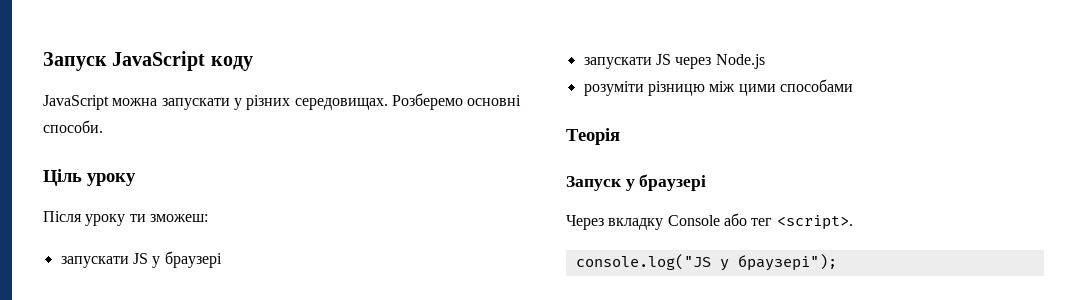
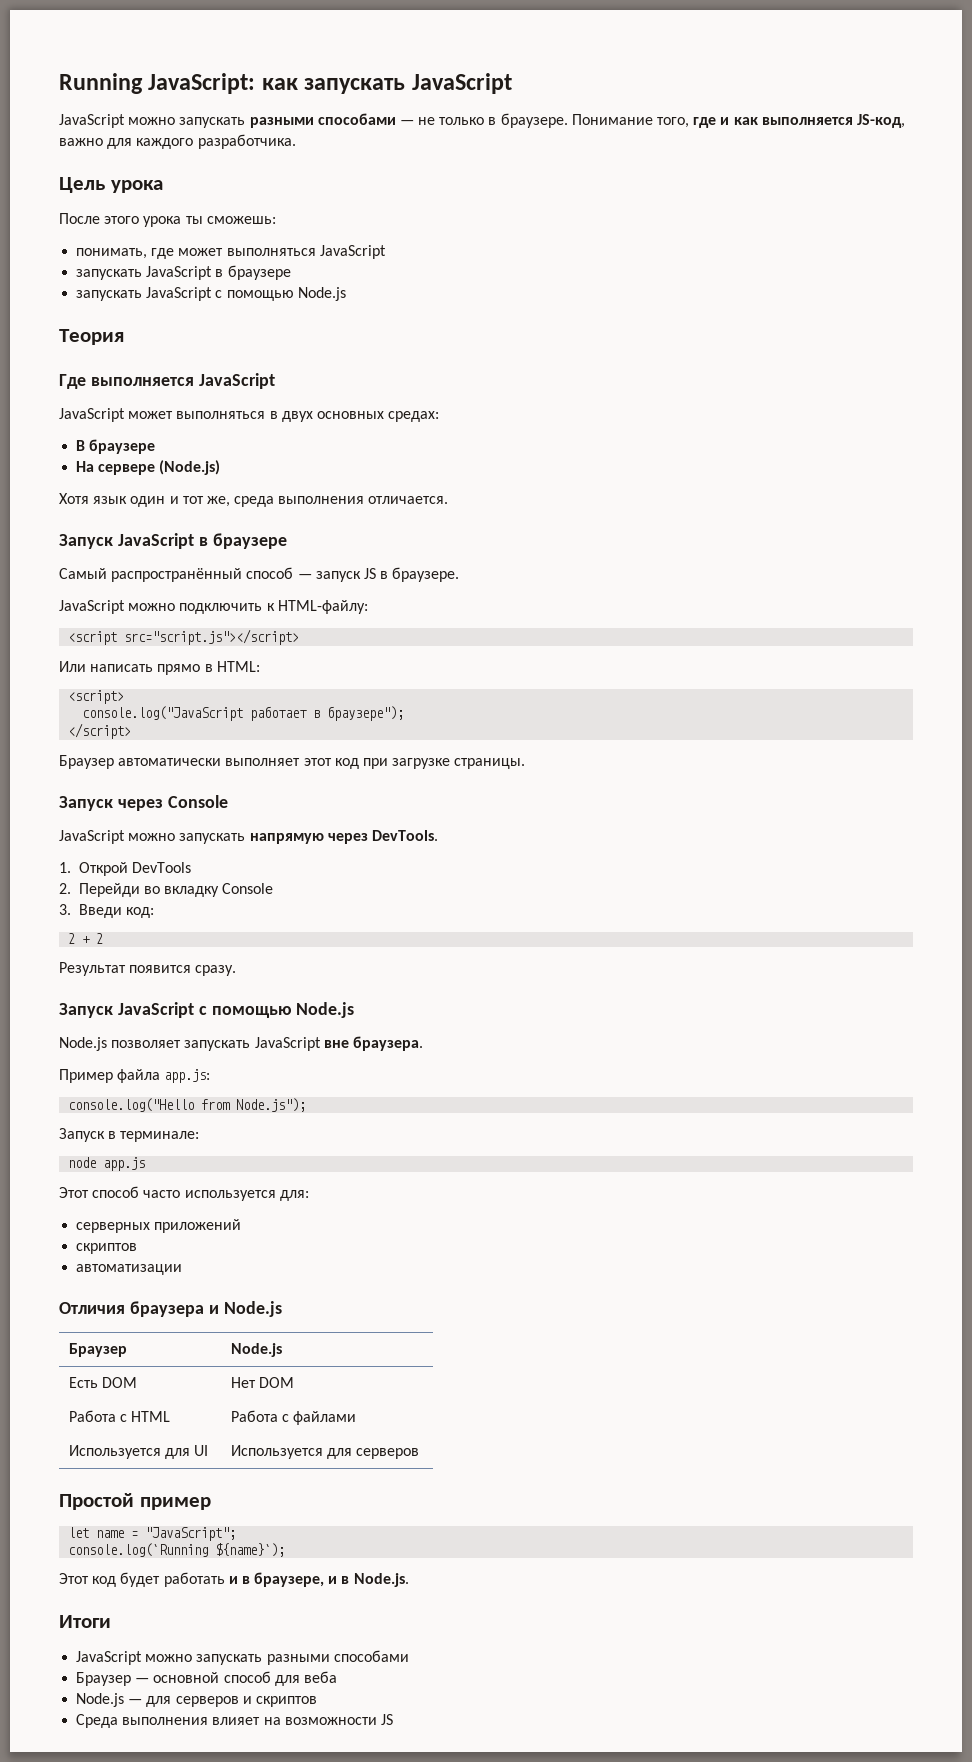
[43,51,253,71] [43,93,522,110] [43,120,103,133] [43,169,136,186] [43,211,208,226] [60,251,222,268] [583,54,765,69] [583,79,853,96] [566,128,620,145] [566,174,707,191] [566,213,853,230] [575,254,837,271] Запуск JavaScript коду // JavaScript можна запускати у різних середовищах. Розберемо основні способи. // Ціль уроку // Після уроку ти зможеш: // запускати JS у браузері // запускати JS через Node.js // розуміти різницю між цими способами // Теорія // Запуск у браузері // Через вкладку Console або тег <script>. // console.log("JS у браузері"); -> [59,73,512,94] [59,113,905,128] [59,134,296,149] [59,177,163,193] [59,213,276,227] [76,245,386,259] [76,265,291,280] [76,287,346,301] [59,329,124,345] [59,373,275,389] [59,408,440,422] [76,439,156,454] [76,460,221,475] [59,493,449,507] [59,533,287,549] [59,567,460,582] [59,600,368,614] [68,629,300,645] [59,661,260,675] [68,690,125,704] [82,706,405,721] [68,723,132,739] [59,755,526,769] [59,795,228,811] [59,830,438,844] [59,862,191,876] [59,883,274,897] [59,904,154,918] [68,933,104,944] [59,962,237,976] [59,1002,355,1018] [59,1036,423,1051] [59,1069,211,1083] [68,1098,307,1112] [59,1128,200,1142] [68,1157,146,1171] [59,1186,309,1201] [76,1219,242,1233] [76,1243,138,1254] [76,1264,183,1275] [59,1301,282,1317] [68,1343,127,1357] [230,1343,282,1357] [68,1377,137,1388] [230,1377,294,1388] [68,1410,170,1422] [230,1410,356,1425] [68,1445,208,1459] [230,1445,419,1459] [59,1493,211,1510] [68,1527,237,1541] [68,1543,286,1557] [59,1572,409,1587] [59,1615,111,1628] [76,1650,409,1665] [76,1671,337,1686] [76,1693,317,1707] [76,1714,393,1728] Running JavaScript: как запускать JavaScript // JavaScript можно запускать разными способами — не только в браузере. Понимание того, где и как выполняется JS-код, важно для каждого разработчика. // Цель урока // После этого урока ты сможешь: // понимать, где может выполняться JavaScript // запускать JavaScript в браузере // запускать JavaScript с помощью Node.js // Теория // Где выполняется JavaScript // JavaScript может выполняться в двух основных средах: // В браузере // На сервере (Node.js) // Хотя язык один и тот же, среда выполнения отличается. // Запуск JavaScript в браузере // Самый распространённый способ — запуск JS в браузере. // JavaScript можно подключить к HTML-файлу: // <script src="script.js"></script> // Или написать прямо в HTML: // <script> // console.log("JavaScript работает в браузере"); // </script> // Браузер автоматически выполняет этот код при загрузке страницы. // Запуск через Console // JavaScript можно запускать напрямую через DevTools. // 1. Открой DevTools // 2. Перейди во вкладку Console // 3. Введи код: // 2 + 2 // Результат появится сразу. // Запуск JavaScript с помощью Node.js // Node.js позволяет запускать JavaScript вне браузера. // Пример файла app.js: // console.log("Hello from Node.js"); // Запуск в терминале: // node app.js // Этот способ часто используется для: // серверных приложений // скриптов // автоматизации // Отличия браузера и Node.js // Браузер | Node.js // Есть DOM | Нет DOM // Работа с HTML | Работа с файлами // Используется для UI | Используется для серверов // Простой пример // let name = "JavaScript"; // console.log(`Running ${name}`); // Этот код будет работать и в браузере, и в Node.js. // Итоги // JavaScript можно запускать разными способами // Браузер — основной способ для веба // Node.js — для серверов и скриптов // Среда выполнения влияет на возможности JS

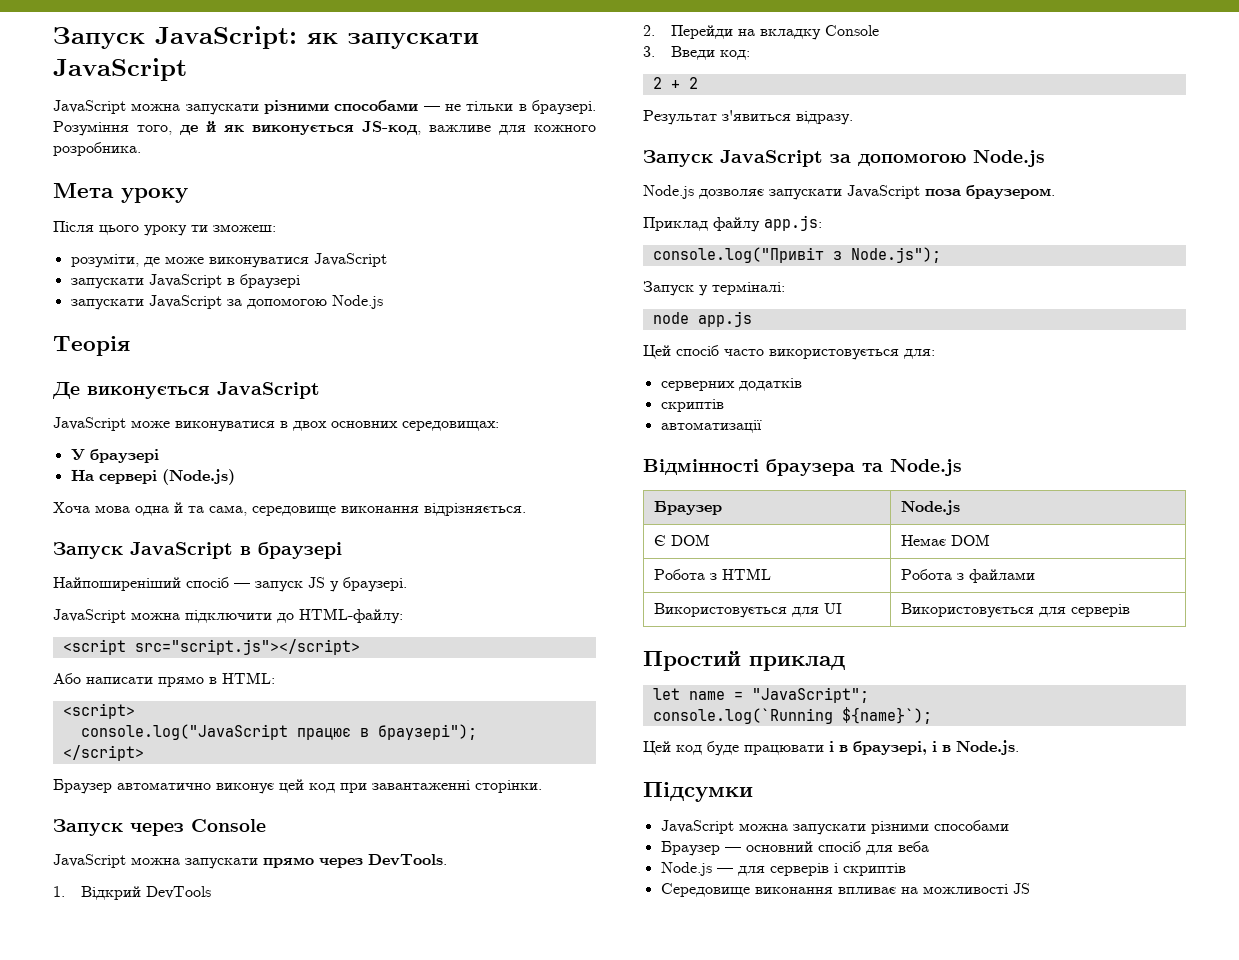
[59,73,512,94] [59,113,905,128] [59,134,296,149] [59,177,163,193] [59,213,276,227] [76,245,386,259] [76,265,291,280] [76,287,346,301] [59,329,124,345] [59,373,275,389] [59,408,440,422] [76,439,156,454] Running JavaScript: как запускать JavaScript // JavaScript можно запускать разными способами — не только в браузере. Понимание того, где и как выполняется JS-код, важно для каждого разработчика. // Цель урока // После этого урока ты сможешь: // понимать, где может выполняться JavaScript // запускать JavaScript в браузере // запускать JavaScript с помощью Node.js // Теория // Где выполняется JavaScript // JavaScript может выполняться в двух основных средах: // В браузере -> [53,26,479,49] [53,58,187,81] [53,100,596,115] [53,121,596,136] [53,142,141,156] [53,183,188,203] [53,221,276,236] [70,253,387,268] [70,274,300,289] [70,295,383,310] [53,336,130,356] [52,382,320,399] [53,417,499,432] [70,449,159,463] Запуск JavaScript: як запускати JavaScript // JavaScript можна запускати різними способами — не тільки в браузері. Розуміння того, де й як виконується JS-код, важливе для кожного розробника. // Мета уроку // Після цього уроку ти зможеш: // розуміти, де може виконуватися JavaScript // запускати JavaScript в браузері // запускати JavaScript за допомогою Node.js // Теорія // Де виконується JavaScript // JavaScript може виконуватися в двох основних середовищах: // У браузері
[98,464,156,475] сервере -> [98,470,157,484] сервері
[59,493,449,507] Хотя язык один и тот же, среда выполнения отличается. -> [53,502,526,516] Хоча мова одна й та сама, середовище виконання відрізняється.
[212,533,287,549] [59,567,294,582] браузере // Самый распространённый способ -> [258,542,342,559] [53,577,229,591] браузері // Найпоширеніший спосіб
[380,567,460,582] [59,600,275,614] в браузере. // JavaScript можно подключить к -> [330,577,407,592] [53,609,294,623] у браузері. // JavaScript можна підключити до
[59,661,154,672] Или написать -> [53,673,153,684] Або написати
[250,706,405,721] работает в браузере"); -> [296,724,477,740] працює в браузері");
[118,758,526,769] автоматически выполняет этот код при загрузке страницы. -> [117,779,542,794] автоматично виконує цей код при завантаженні сторінки.
[128,833,324,844] можно запускать напрямую -> [131,857,314,869] можна запускати прямо
[78,862,128,876] Открой -> [80,886,141,900] Відкрий
[143,886,160,894] во -> [737,29,755,36] на
[129,965,237,976] [59,1002,292,1018] появится сразу. // Запуск JavaScript с помощью -> [722,110,853,125] [643,150,966,167] з'явиться відразу. // Запуск JavaScript за допомогою
[111,1036,423,1051] [59,1069,161,1083] позволяет запускать JavaScript вне браузера. // Пример файла -> [699,185,1055,200] [643,217,760,232] дозволяє запускати JavaScript поза браузером. // Приклад файлу
[68,1098,231,1112] console.log("Hello from -> [652,247,842,263] console.log("Привіт з
[108,1131,200,1142] в терминале: -> [699,282,785,296] у терміналі:
[59,1186,309,1201] [76,1219,242,1233] [76,1243,138,1254] [76,1264,183,1275] [59,1301,219,1317] Этот способ часто используется для: // серверных приложений // скриптов // автоматизации // Отличия браузера и -> [643,345,935,360] [660,378,802,391] [660,399,724,412] [660,420,762,433] [643,459,883,476] Цей спосіб часто використовується для: // серверних додатків // скриптів // автоматизації // Відмінності браузера та
[68,1377,98,1388] Есть -> [653,535,666,546] Є
[230,1377,256,1388] Нет -> [900,535,946,546] Немає
[68,1410,127,1422] Работа с -> [653,569,717,580] Робота з
[230,1410,289,1422] Работа с -> [900,569,964,580] Робота з
[68,1445,161,1459] Используется -> [653,603,787,618] Використовується
[230,1445,419,1459] [59,1493,211,1510] Используется для серверов // Простой пример -> [900,603,1130,618] [643,651,845,671] Використовується для серверів // Простий приклад
[59,1572,338,1587] Этот код будет работать и в браузере, и -> [643,741,937,756] Цей код буде працювати і в браузері, і
[59,1615,111,1628] [76,1651,330,1665] Итоги // JavaScript можно запускать разными -> [643,782,753,802] [660,820,929,835] Підсумки // JavaScript можна запускати різними
[153,1671,271,1683] основной способ -> [745,841,861,852] основний спосіб
[175,1696,317,1707] [76,1714,377,1728] серверов и скриптов // Среда выполнения влияет на возможности -> [769,863,906,876] [660,883,1008,897] серверів і скриптів // Середовище виконання впливає на можливості

